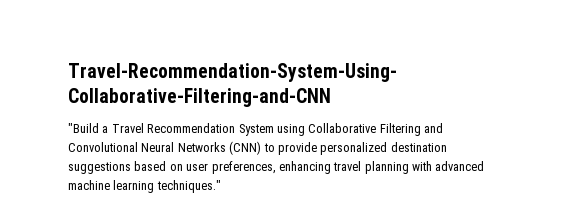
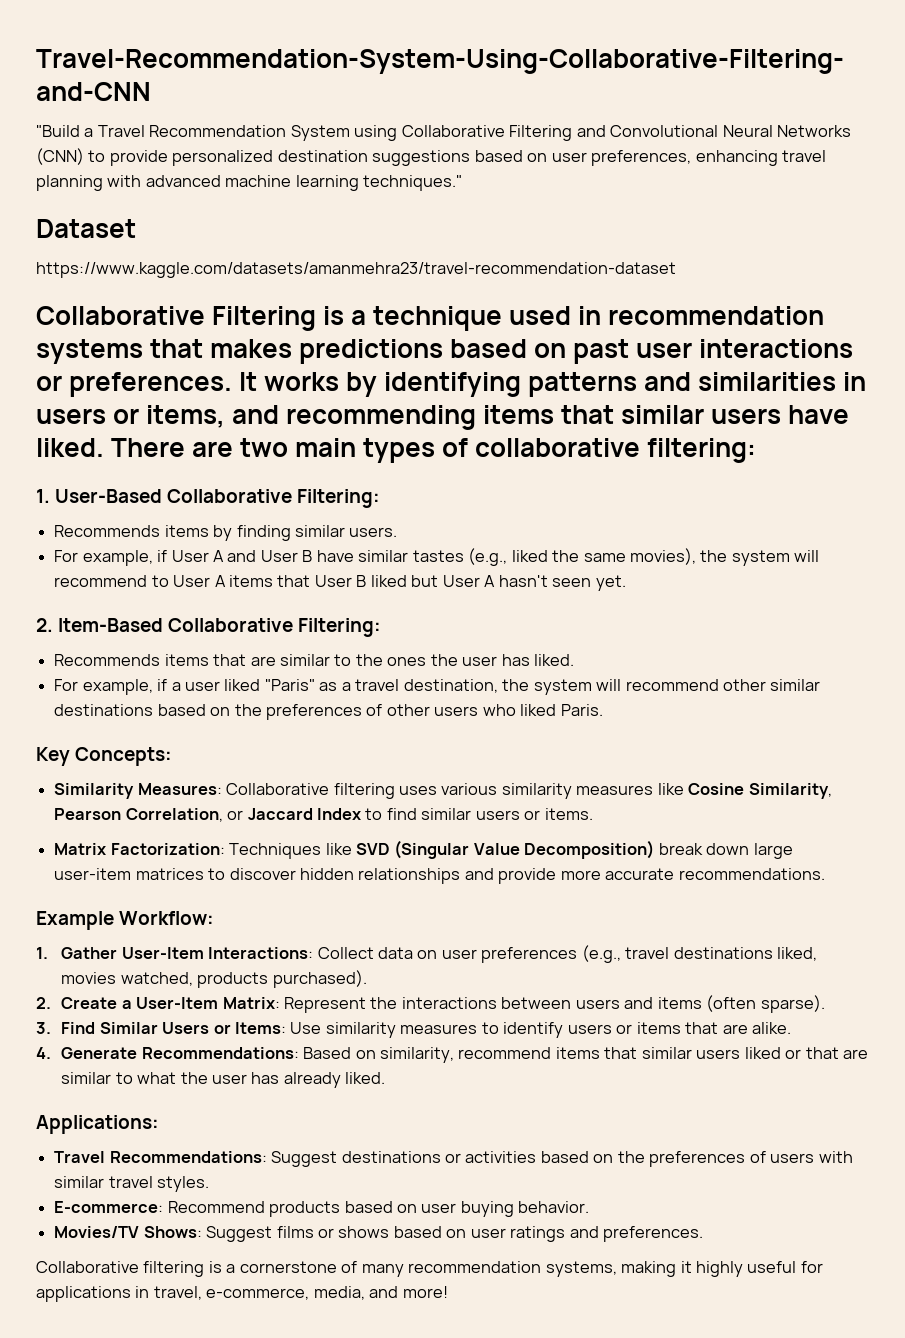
(221, 186) none -> [36,219,136,238] [36,262,676,278] [36,306,825,331] [36,339,854,364] [36,372,867,397] [36,405,850,430] [36,438,757,463] [36,489,381,508] [54,525,398,541] [54,548,820,566] [54,575,626,591] [36,618,382,637] [54,654,575,666] [54,679,821,695] [54,704,603,720] [36,747,173,766] [54,783,832,799] [54,808,593,822] [54,840,793,859] [54,868,825,884] [36,911,215,930] [36,945,818,963] [61,970,367,988] [36,995,825,1013] [36,1022,792,1038] [36,1047,869,1063] [61,1072,386,1088] [36,1115,159,1134] [54,1151,853,1167] [54,1176,210,1192] [54,1201,590,1217] [54,1226,704,1242] [36,1261,823,1277] [36,1286,448,1302] // Dataset // https://www.kaggle.com/datasets/amanmehra23/travel-recommendation-dataset // Collaborative Filtering is a technique used in recommendation systems that makes predictions based on past user interactions or preferences. It works by identifying patterns and similarities in users or items, and recommending items that similar users have liked. There are two main types of collaborative filtering: // 1. User-Based Collaborative Filtering: // Recommends items by finding similar users. // For example, if User A and User B have similar tastes (e.g., liked the same movies), the system will recommend to User A items that User B liked but User A hasn't seen yet. // 2. Item-Based Collaborative Filtering: // Recommends items that are similar to the ones the user has liked. // For example, if a user liked "Paris" as a travel destination, the system will recommend other similar destinations based on the preferences of other users who liked Paris. // Key Concepts: // Similarity Measures: Collaborative filtering uses various similarity measures like Cosine Similarity, Pearson Correlation, or Jaccard Index to find similar users or items. // Matrix Factorization: Techniques like SVD (Singular Value Decomposition) break down large user-item matrices to discover hidden relationships and provide more accurate recommendations. // Example Workflow: // 1. Gather User-Item Interactions: Collect data on user preferences (e.g., travel destinations liked, movies watched, products purchased). // 2. Create a User-Item Matrix: Represent the interactions between users and items (often sparse). // 3. Find Similar Users or Items: Use similarity measures to identify users or items that are alike. // 4. Generate Recommendations: Based on similarity, recommend items that similar users liked or that are similar to what the user has already liked. // Applications: // Travel Recommendations: Suggest destinations or activities based on the preferences of users with similar travel styles. // E-commerce: Recommend products based on user buying behavior. // Movies/TV Shows: Suggest films or shows based on user ratings and preferences. // Collaborative filtering is a cornerstone of many recommendation systems, making it highly useful for applications in travel, e-commerce, media, and more!

